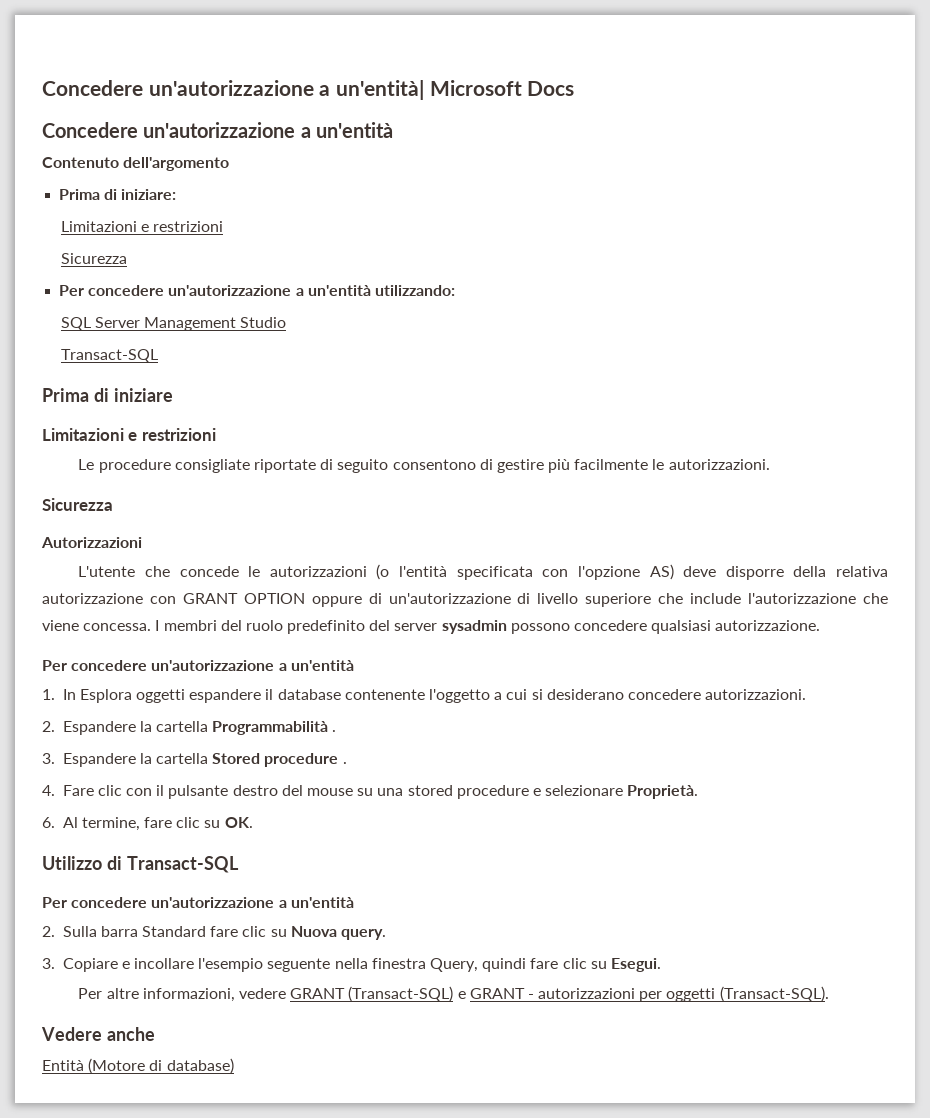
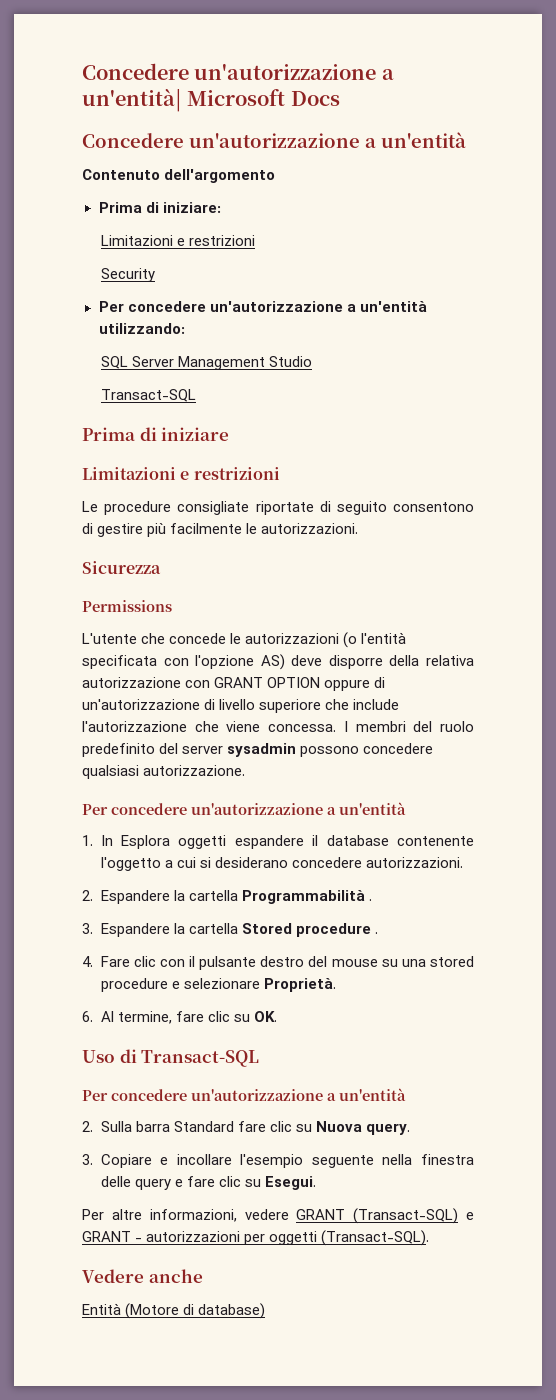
[60,253,127,264] Sicurezza -> [100,268,155,282] Security
[41,537,142,548] Autorizzazioni -> [82,600,172,612] Permissions
[42,856,102,870] Utilizzo -> [82,1050,115,1063] Uso
[430,958,527,972] Query, quindi -> [100,1176,183,1190] delle query e

